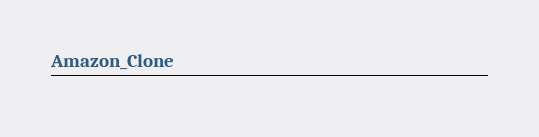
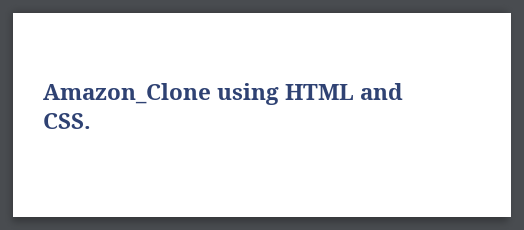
(174, 62) none -> [217,83,404,105] [43,113,91,129] using HTML and CSS.

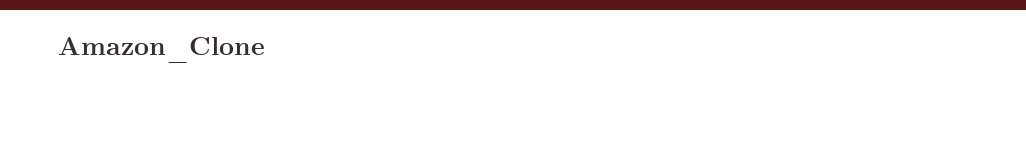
[217,83,404,105] [43,113,91,129] using HTML and CSS. -> (265, 50) none

